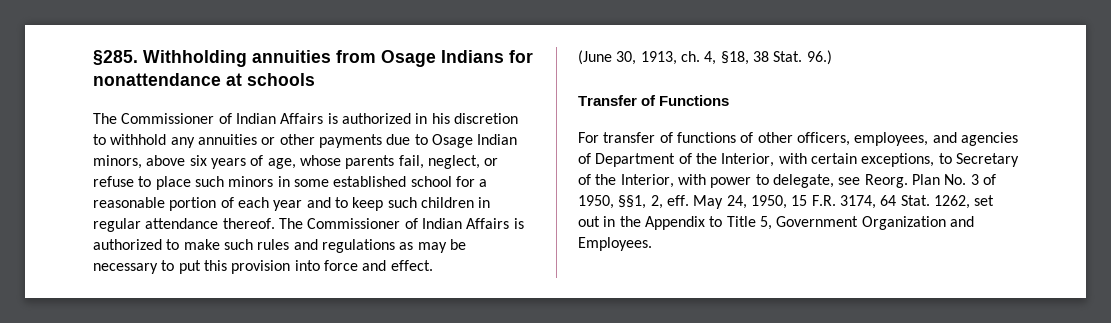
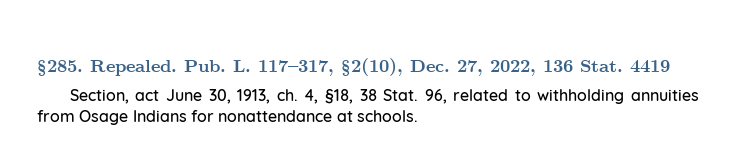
[143,50,247,67] Withholding -> [90,58,670,76] [69,89,625,104] Repealed. Pub. L. 117–317, §2(10), Dec. 27, 2022, 136 Stat. 4419 // Section, act June 30, 1913, ch. 4, §18, 38 Stat. 96, related to withholding
[247,73,315,86] [93,113,518,124] [93,134,518,148] [93,155,499,169] [93,176,488,190] [93,197,491,211] [93,218,524,232] [93,239,466,253] [93,260,433,274] [578,50,832,65] [578,95,730,106] [578,132,1018,146] [578,153,1019,167] [578,174,996,188] [578,195,995,209] [578,216,974,230] [578,237,652,251] schools // The Commissioner of Indian Affairs is authorized in his discretion to withhold any annuities or other payments due to Osage Indian minors, above six years of age, whose parents fail, neglect, or refuse to place such minors in some established school for a reasonable portion of each year and to keep such children in regular attendance thereof. The Commissioner of Indian Affairs is authorized to make such rules and regulations as may be necessary to put this provision into force and effect. // (June 30, 1913, ch. 4, §18, 38 Stat. 96.) // Transfer of Functions // For transfer of functions of other officers, employees, and agencies of Department of the Interior, with certain exceptions, to Secretary of the Interior, with power to delegate, see Reorg. Plan No. 3 of 1950, §§1, 2, eff. May 24, 1950, 15 F.R. 3174, 64 Stat. 1262, set out in the Appendix to Title 5, Government Organization and Employees. -> [356,110,418,122] schools.

